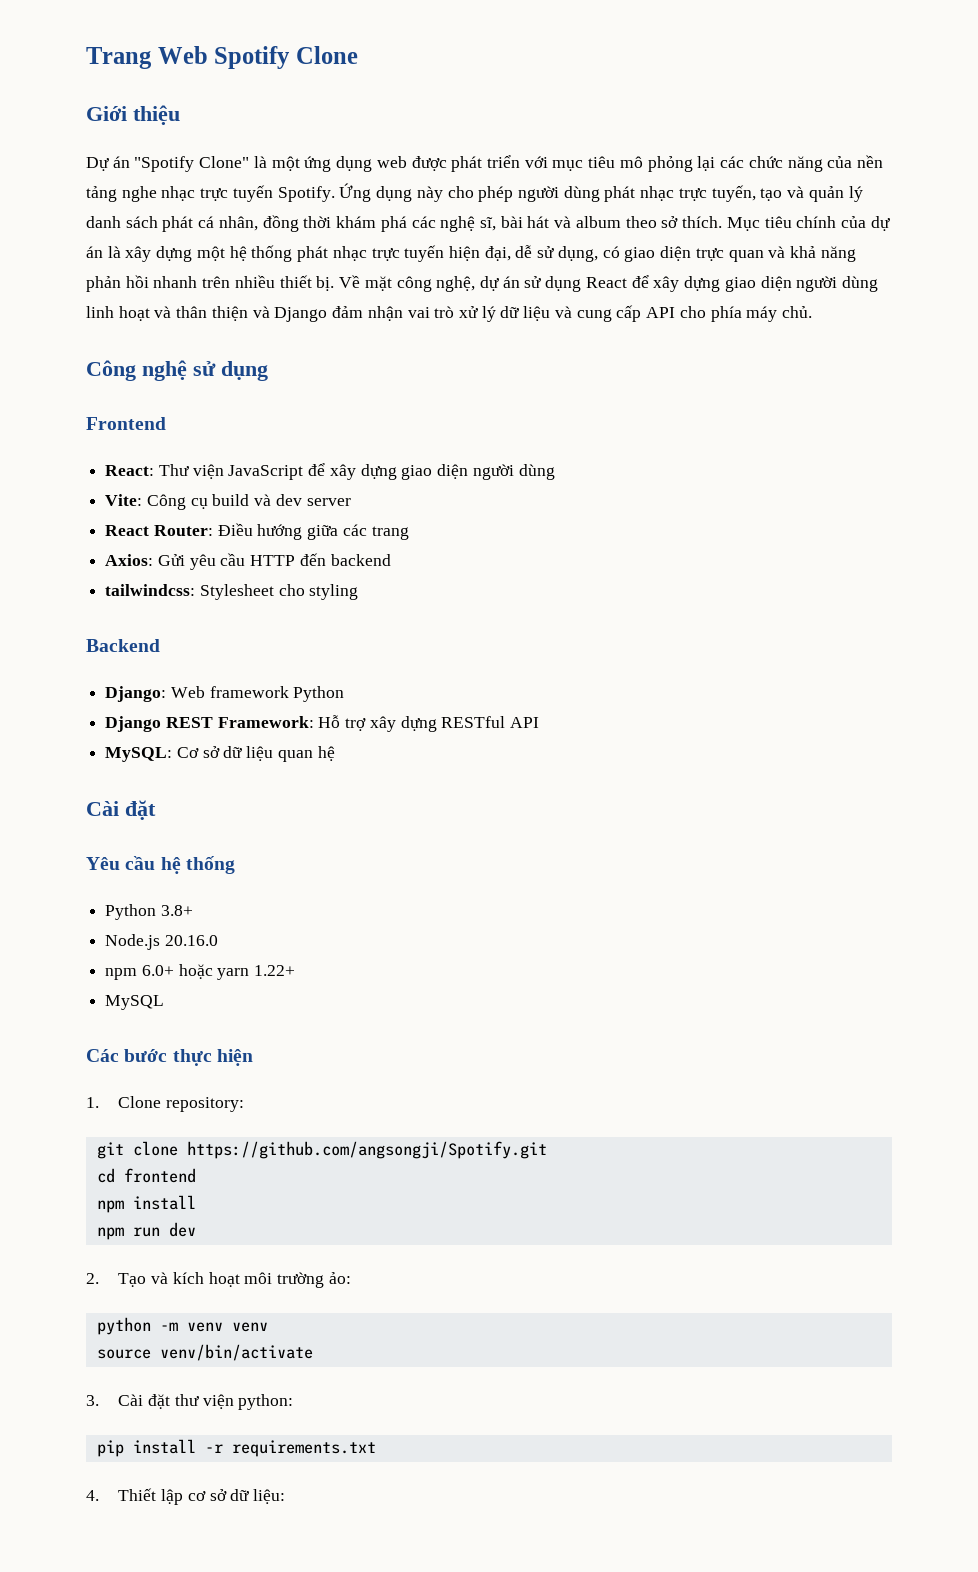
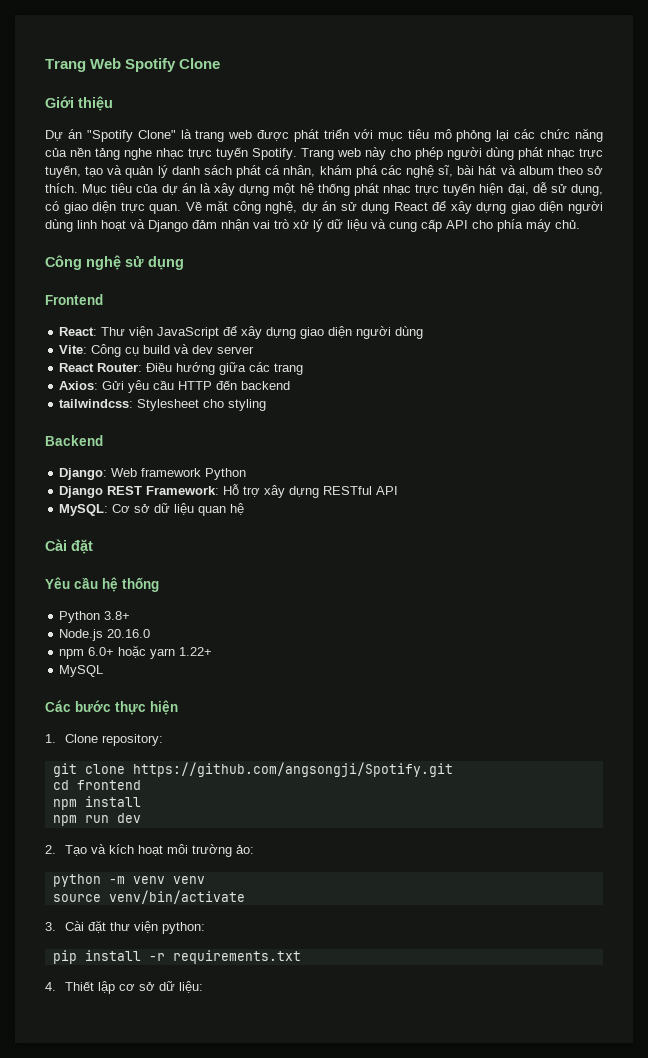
[271,156,373,172] một ứng dụng -> [195,130,225,142] trang
[339,183,413,202] Ứng dụng -> [301,148,361,160] Trang web
[262,215,332,232] đồng thời -> (316, 171) none
[796,216,837,228] chính -> (133, 188) none
[728,246,856,262] [86,275,335,292] quan và khả năng phản hồi nhanh trên nhiều thiết bị. -> [149,204,182,214] quan.
[176,306,270,321] thân thiện và -> (145, 224) none

